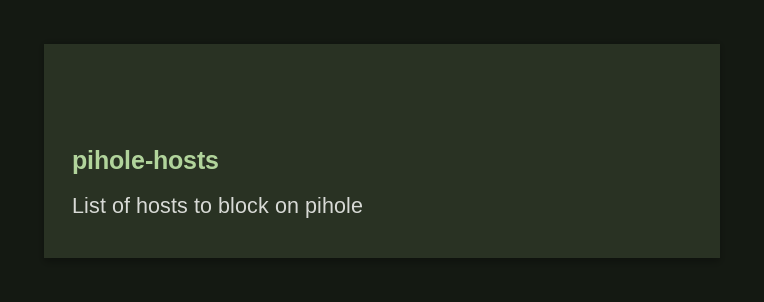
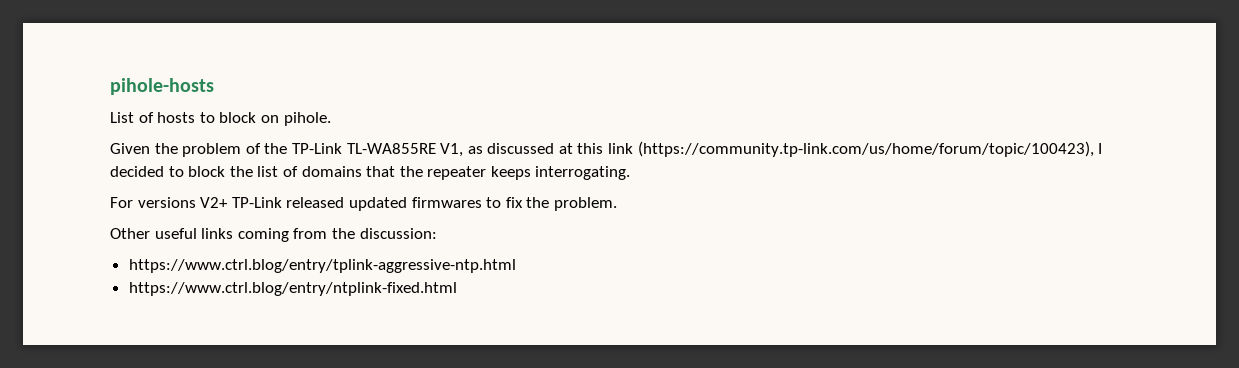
[305,197,363,218] pihole -> [283,112,331,126] [110,141,1103,157] [110,166,631,180] [110,197,617,211] [110,228,437,242] [128,259,516,273] [128,282,457,296] pihole. // Given the problem of the TP-Link TL-WA855RE V1, as discussed at this link (https://community.tp-link.com/us/home/forum/topic/100423), I decided to block the list of domains that the repeater keeps interrogating. // For versions V2+ TP-Link released updated firmwares to fix the problem. // Other useful links coming from the discussion: // https://www.ctrl.blog/entry/tplink-aggressive-ntp.html // https://www.ctrl.blog/entry/ntplink-fixed.html

